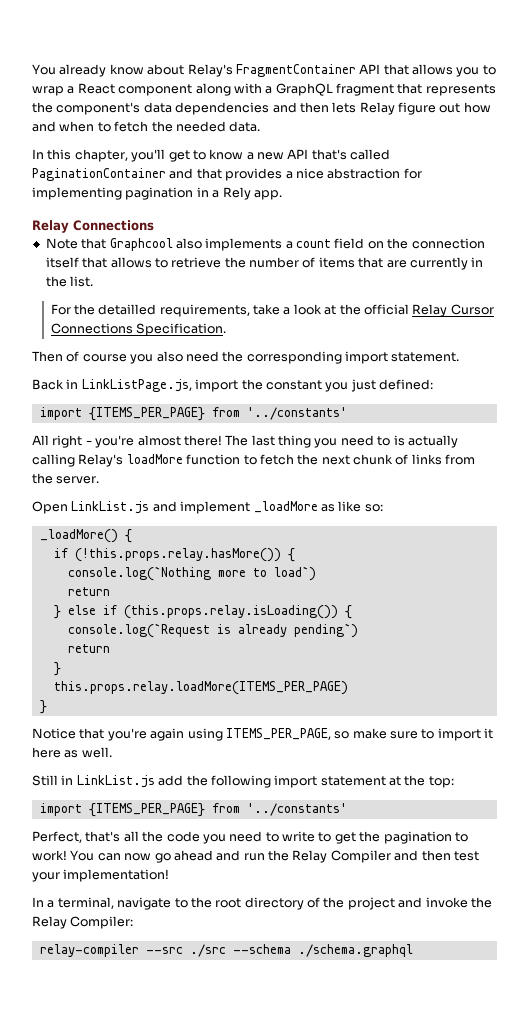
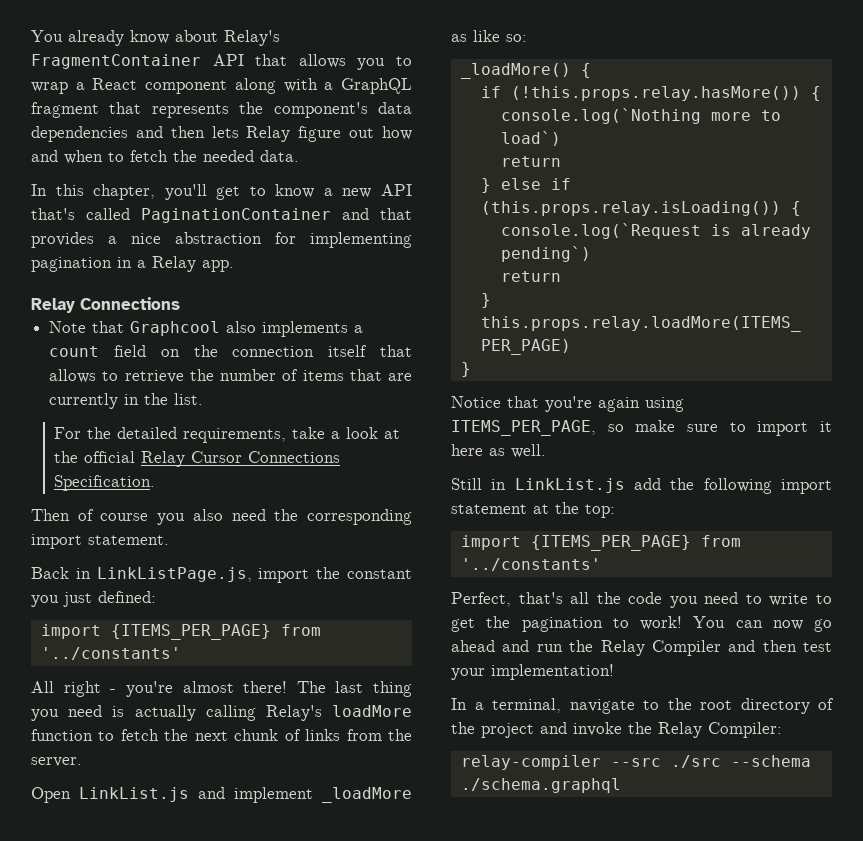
[222,187,251,200] Rely -> [152,256,196,272] Relay
[98,304,157,315] detailled -> [117,427,178,439] detailed
[377,436,391,446] to -> (103, 711) none

